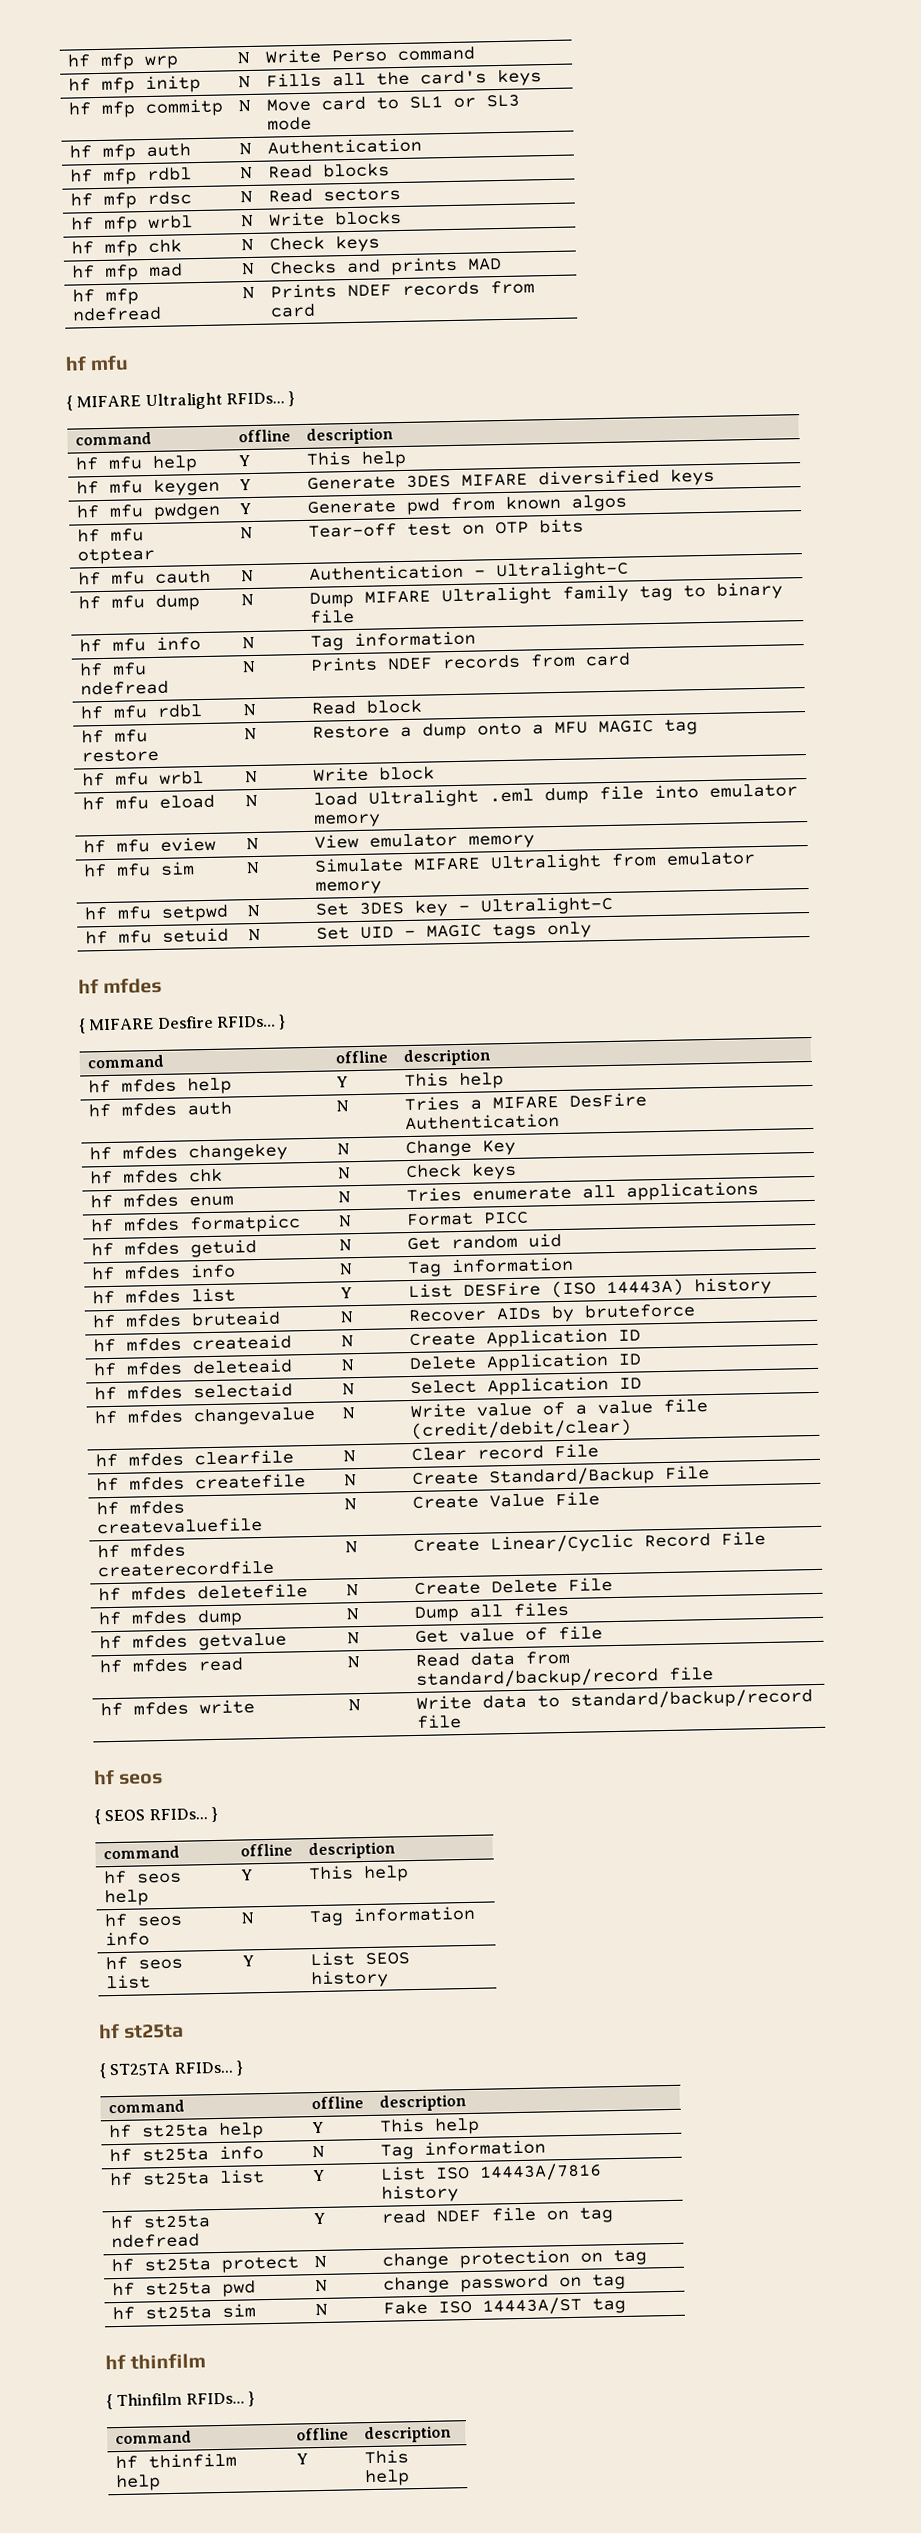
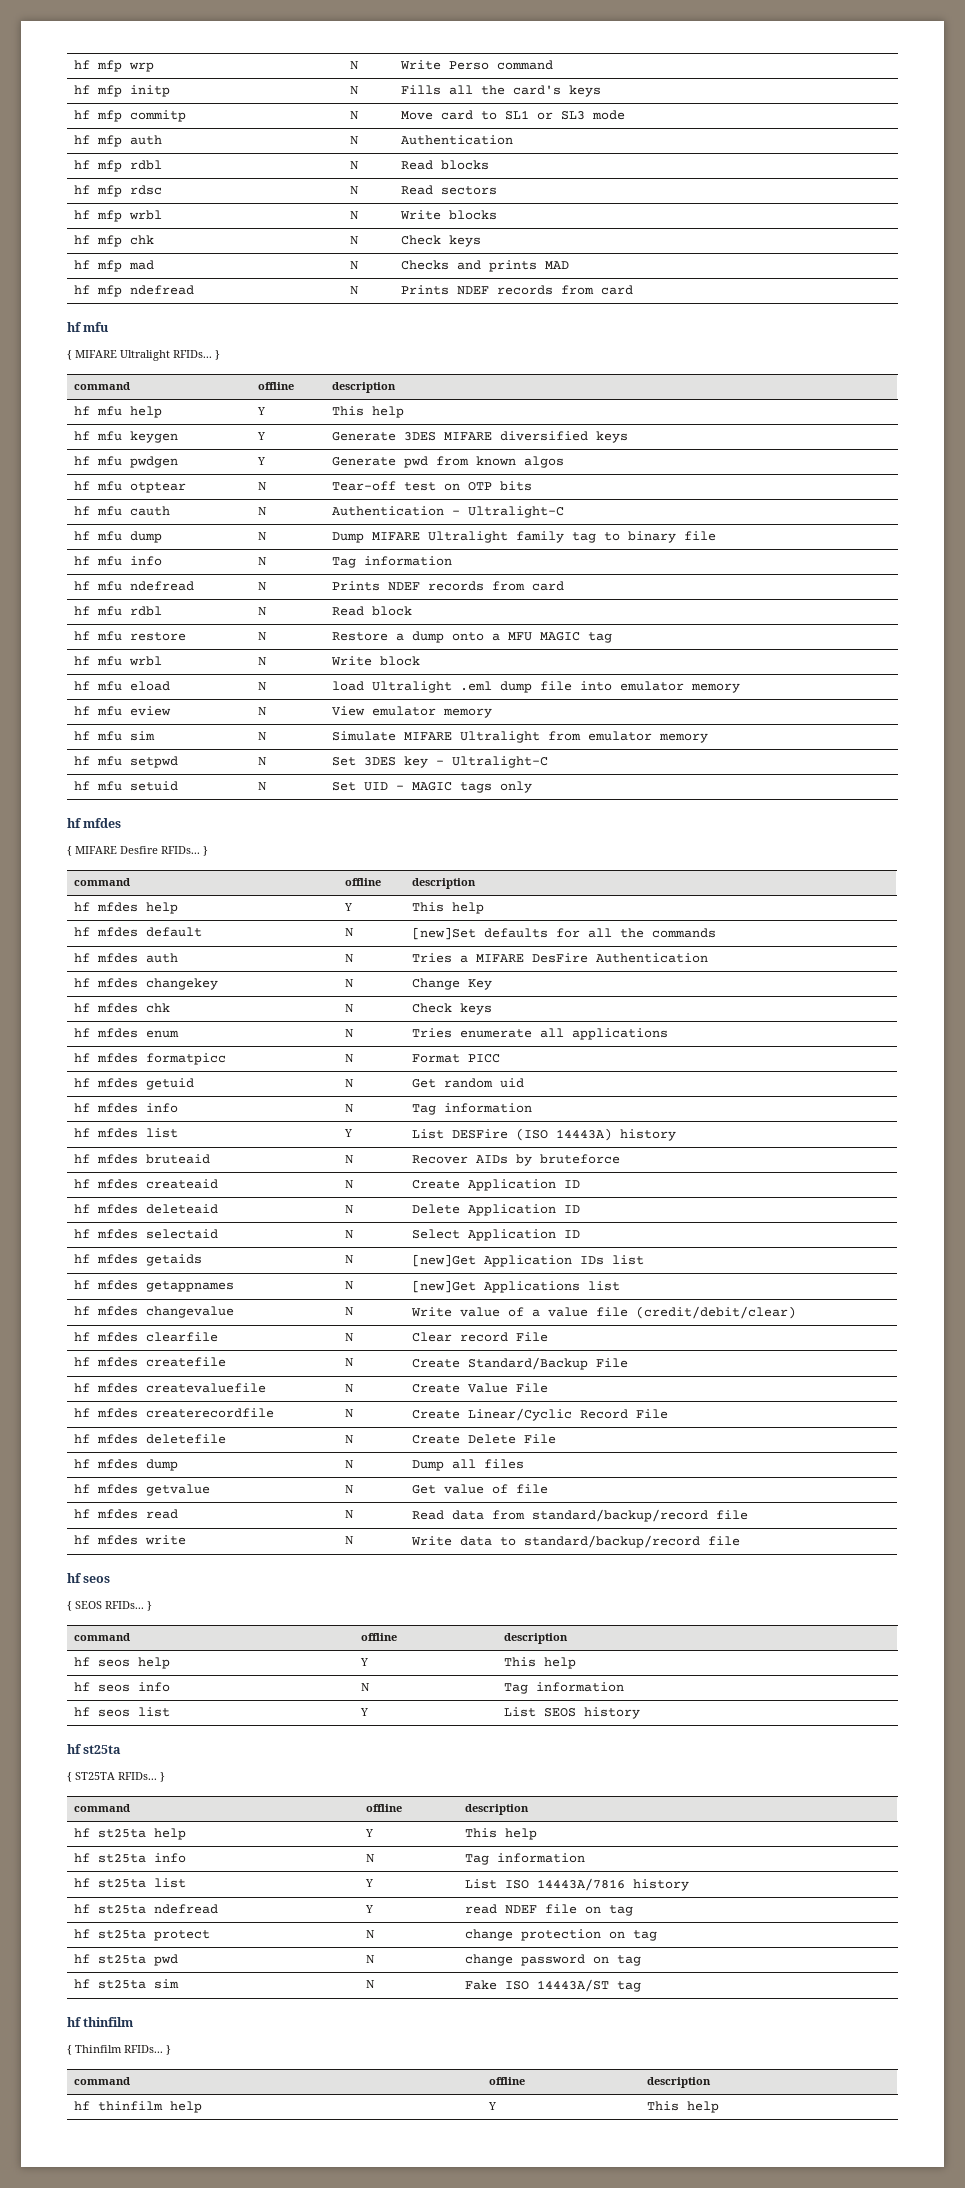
(504, 1081) none -> [74,927,203,937] [345,928,355,936] [412,927,717,940] // hf mfdes default | N | [new]Set defaults for all the commands
(642, 1383) none -> [74,1254,203,1266] [345,1255,355,1263] [412,1254,645,1267] [74,1280,235,1292] [345,1281,355,1289] [412,1280,621,1293] // hf mfdes getaids | N | [new]Get Application IDs list // hf mfdes getappnames | N | [new]Get Applications list

